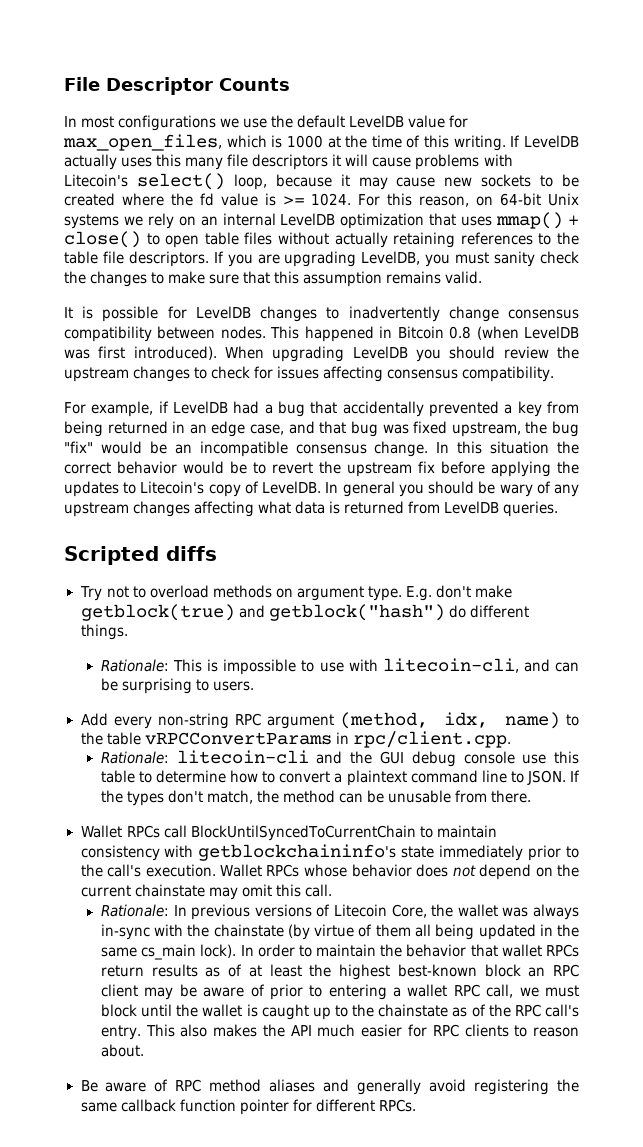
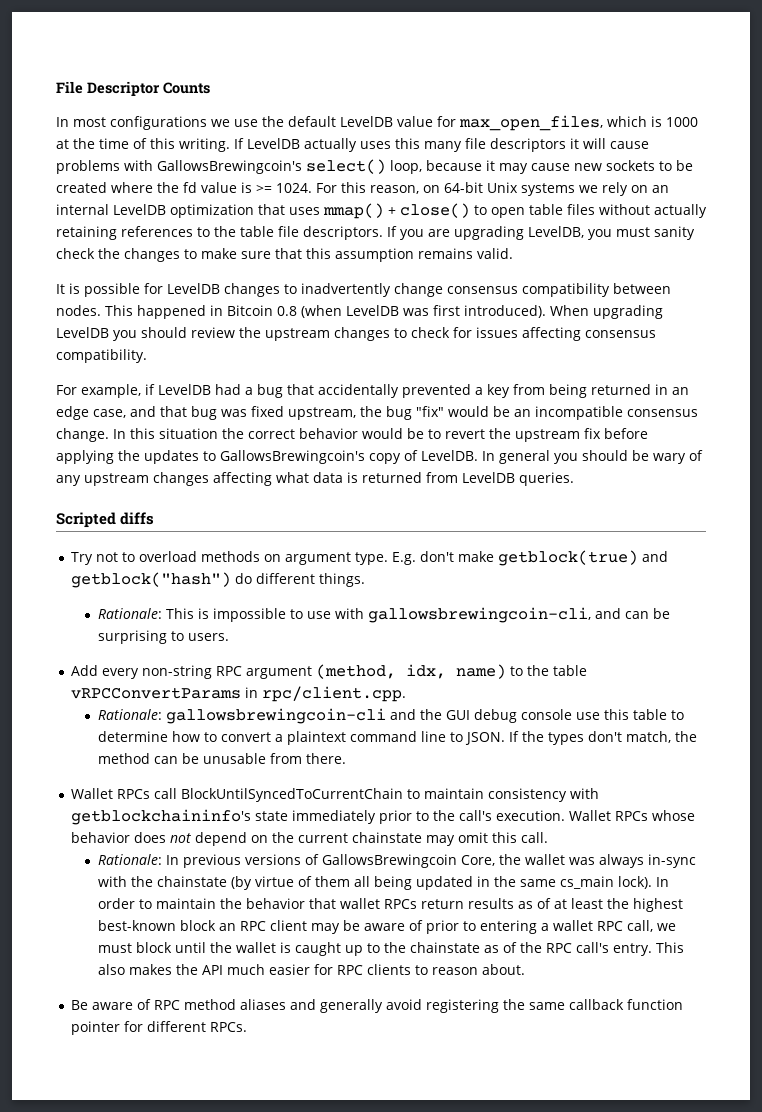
[64,174,128,187] Litecoin's -> [157,160,302,174] GallowsBrewingcoin's
[140,481,205,494] Litecoin's -> [220,450,365,464] GallowsBrewingcoin's
[382,658,519,673] litecoin-cli, -> [367,607,591,623] gallowsbrewingcoin-cli,
[176,750,309,764] litecoin-cli -> [165,708,386,724] gallowsbrewingcoin-cli
[333,904,387,917] Litecoin -> [321,854,457,868] GallowsBrewingcoin

